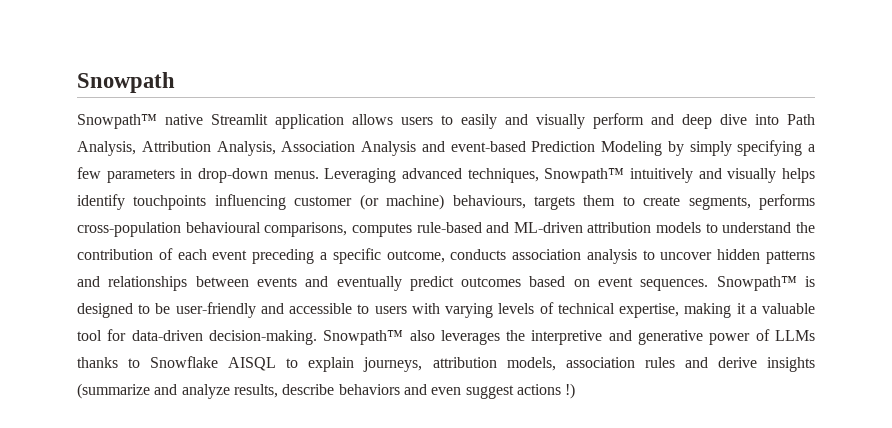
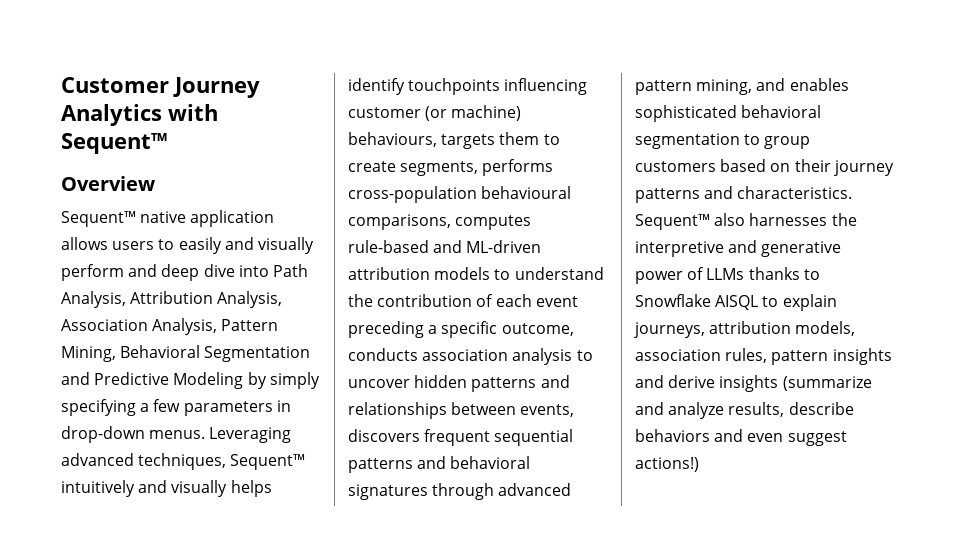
[77,72,175,93] [77,114,268,129] Snowpath // Snowpath™ native Streamlit -> [61,77,260,98] [61,104,218,126] [61,133,167,154] [61,176,155,191] [61,211,187,227] Customer Journey Analytics with Sequent™ // Overview // Sequent™ native
[361,141,596,156] Analysis and event-based Prediction -> [152,318,279,335] [61,345,311,362] [61,372,170,385] Analysis, Pattern Mining, Behavioral Segmentation and Predictive
[544,168,625,183] Snowpath™ -> [230,454,306,470] Sequent™
[256,276,815,291] [77,302,816,318] [77,329,500,345] events and eventually predict outcomes based on event sequences. Snowpath™ is designed to be user-friendly and accessible to users with varying levels of technical expertise, making it a valuable tool for data-driven decision-making. Snowpath™ also leverages -> [520,404,575,417] [348,429,574,446] [348,456,531,473] [348,483,572,500] [635,78,849,95] [635,105,822,122] [635,133,811,149] [635,159,894,176] [635,186,853,203] [635,213,828,230] events, discovers frequent sequential patterns and behavioral signatures through advanced pattern mining, and enables sophisticated behavioral segmentation to group customers based on their journey patterns and characteristics. Sequent™ also harnesses
[644,357,675,368] rules -> [725,348,892,365] rules, pattern insights
[516,383,576,399] actions !) -> [635,457,699,472] actions!)

